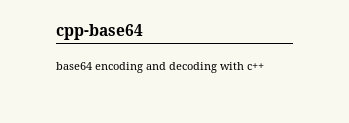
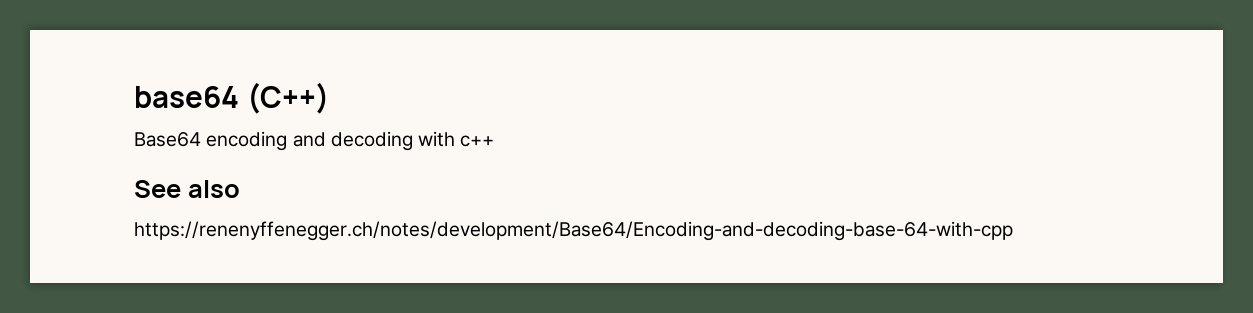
[56,24,143,40] [56,62,92,70] cpp-base64 // base64 -> [134,82,329,114] [134,132,201,147] base64 (C++) // Base64
(264, 66) none -> [134,180,240,198] [134,221,1013,241] // See also // https://renenyffenegger.ch/notes/development/Base64/Encoding-and-decoding-base-64-with-cpp

